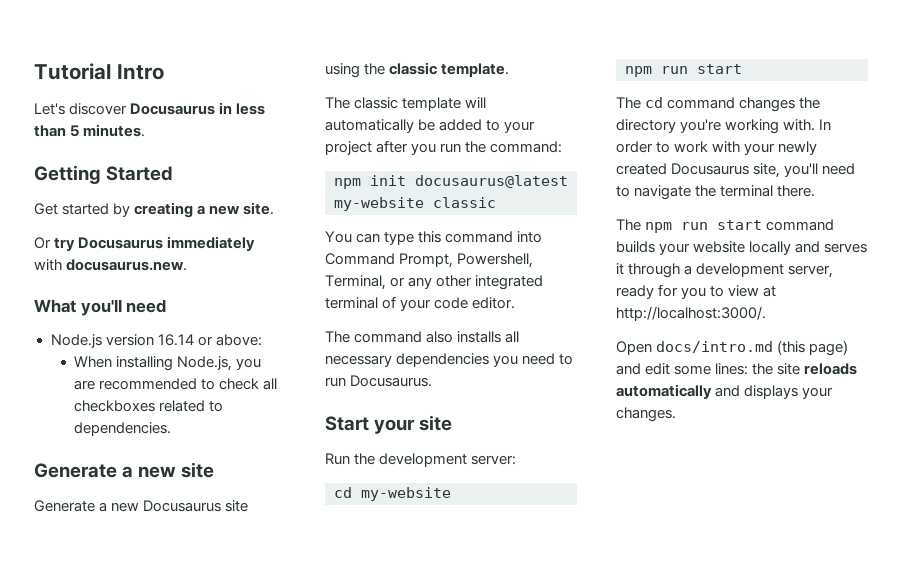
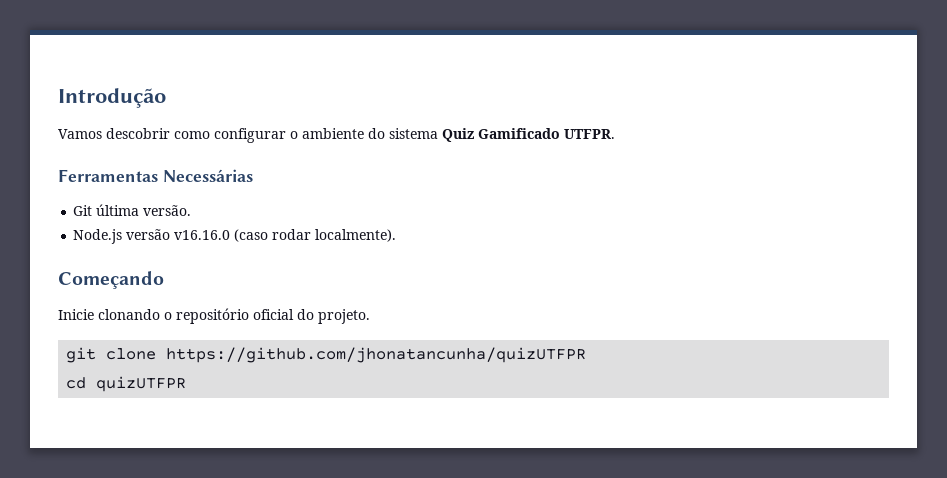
[34,63,164,80] [34,102,266,115] [34,124,146,137] [34,165,174,184] [34,202,275,218] [34,236,256,251] [34,259,188,271] [34,299,167,316] [50,334,262,348] [74,356,262,371] [74,378,278,390] [74,400,224,412] [74,422,172,436] [34,462,215,478] [34,500,249,512] [325,62,510,78] [325,97,487,111] [325,119,536,133] [325,140,563,155] [334,175,568,189] [334,197,496,211] [325,231,543,245] [325,253,534,268] [325,275,544,290] [325,296,516,311] [325,331,520,343] [325,353,574,367] [325,375,433,387] [325,415,453,434] [325,453,517,467] [334,487,451,501] [625,64,742,77] [616,97,821,112] [616,119,832,134] [616,141,818,155] [616,163,856,178] [616,185,816,200] [616,219,835,233] [616,241,868,255] [616,263,834,278] [616,284,777,299] [616,306,766,321] [616,340,849,356] [616,363,858,375] [616,384,834,399] [616,407,676,422] Tutorial Intro // Let's discover Docusaurus in less than 5 minutes. // Getting Started // Get started by creating a new site. // Or try Docusaurus immediately with docusaurus.new. // What you'll need // Node.js version 16.14 or above: // When installing Node.js, you are recommended to check all checkboxes related to dependencies. // Generate a new site // Generate a new Docusaurus site using the classic template. // The classic template will automatically be added to your project after you run the command: // npm init docusaurus@latest my-website classic // You can type this command into Command Prompt, Powershell, Terminal, or any other integrated terminal of your code editor. // The command also installs all necessary dependencies you need to run Docusaurus. // Start your site // Run the development server: // cd my-website // npm run start // The cd command changes the directory you're working with. In order to work with your newly created Docusaurus site, you'll need to navigate the terminal there. // The npm run start command builds your website locally and serves it through a development server, ready for you to view at http://localhost:3000/. // Open docs/intro.md (this page) and edit some lines: the site reloads automatically and displays your changes. -> [58,88,166,108] [58,128,615,143] [58,169,253,182] [73,204,192,216] [73,229,397,244] [58,271,164,289] [58,308,370,324] [66,347,587,363] [66,376,187,392] Introdução // Vamos descobrir como configurar o ambiente do sistema Quiz Gamificado UTFPR. // Ferramentas Necessárias // Git última versão. // Node.js versão v16.16.0 (caso rodar localmente). // Começando // Inicie clonando o repositório oficial do projeto. // git clone https://github.com/jhonatancunha/quizUTFPR // cd quizUTFPR

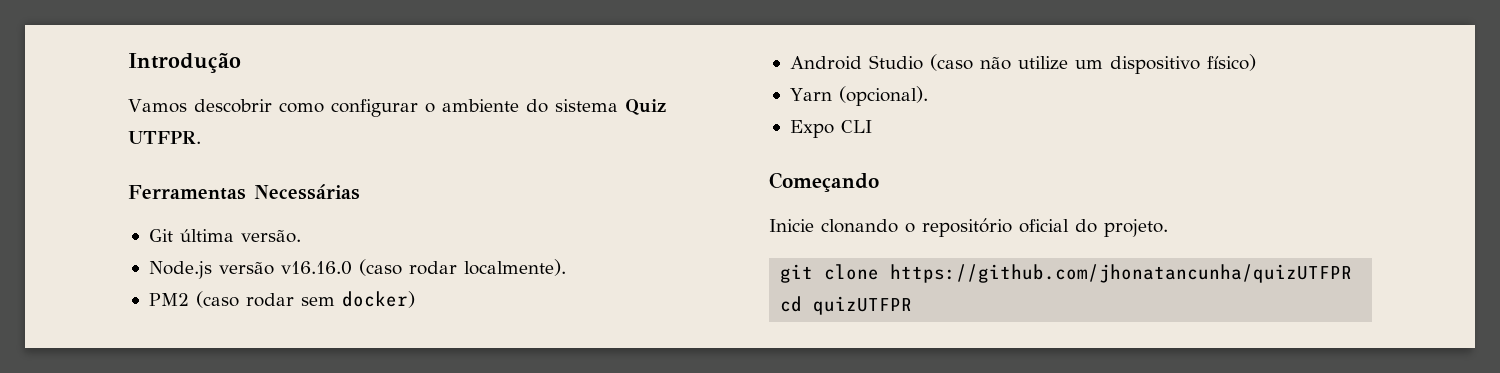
[478,128,560,139] Gamificado -> (666, 107) none
(397, 235) none -> [148,291,415,308] [789,54,1256,74] [789,86,928,106] [789,120,872,138] // PM2 (caso rodar sem docker) // Android Studio (caso não utilize um dispositivo físico) // Yarn (opcional). // Expo CLI

